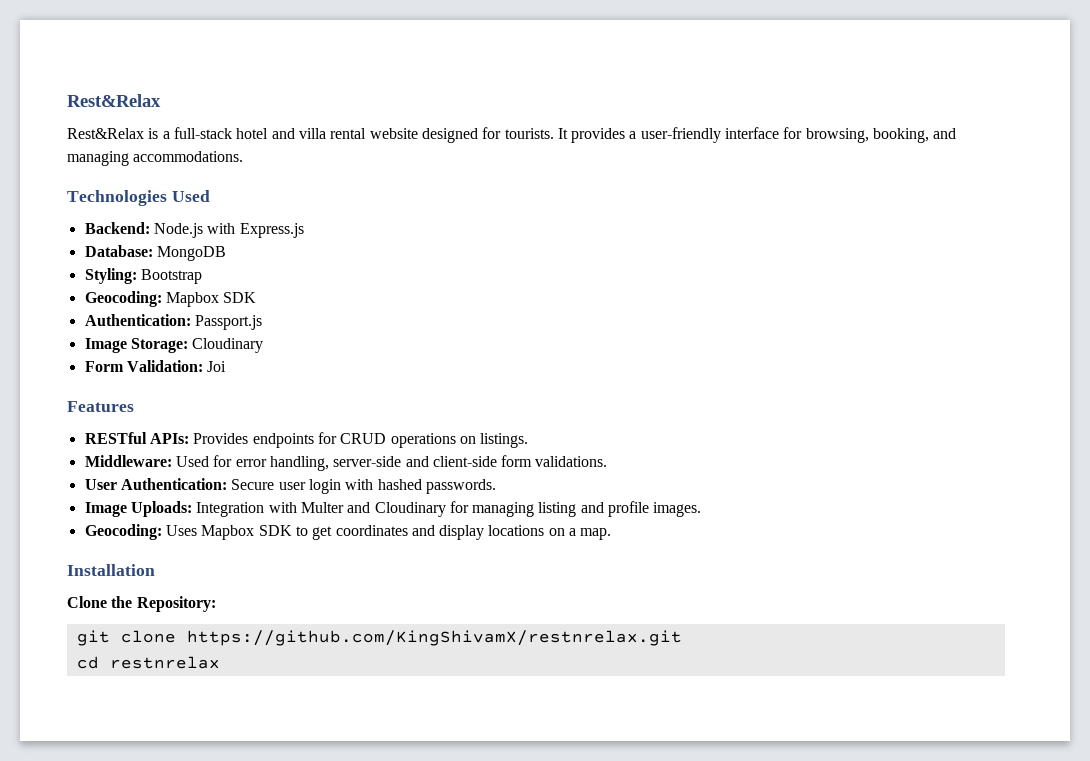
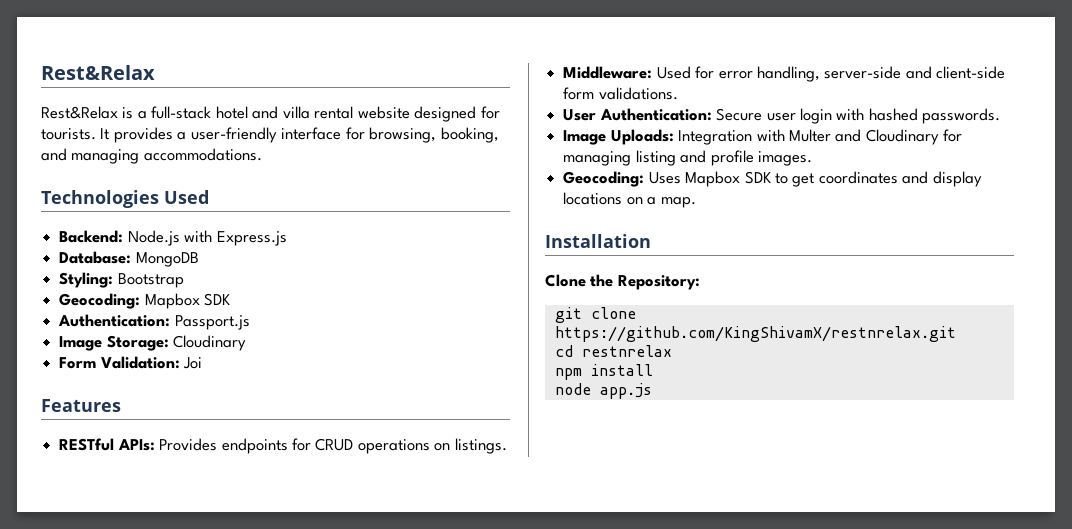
(220, 662) none -> [554,364,653,380] [554,383,652,399] // npm install // node app.js

